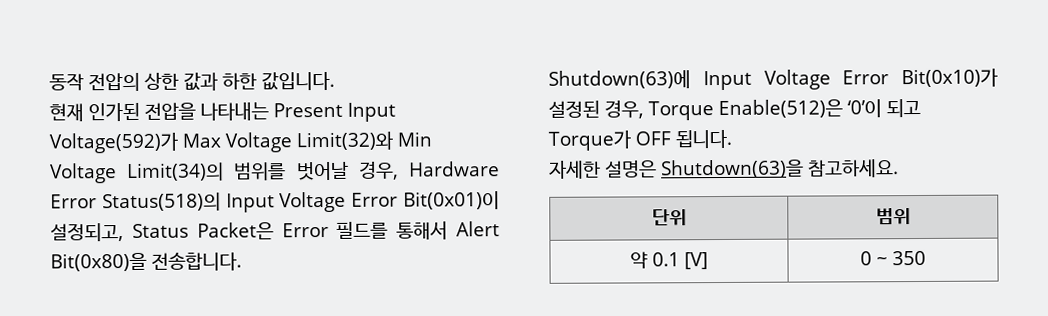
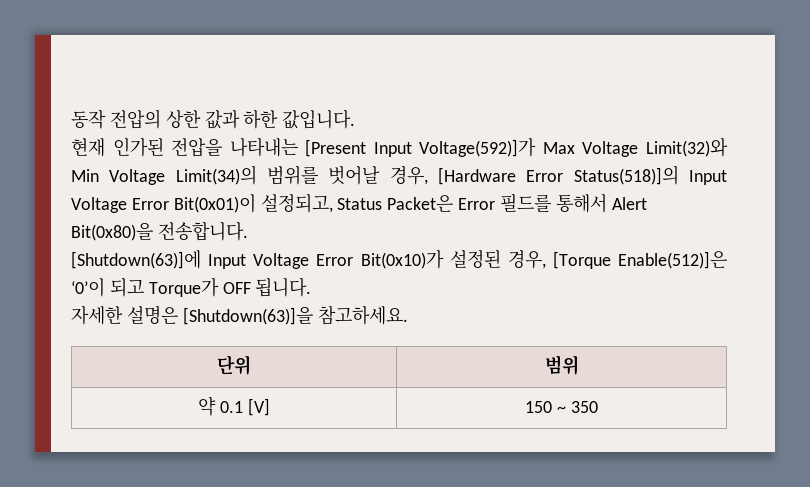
[273,102,396,122] [49,132,178,154] Present Input Voltage(592)가 -> [305,138,537,157] [Present Input Voltage(592)]가
[408,161,500,177] [50,192,221,212] Hardware Error Status(518)의 -> [437,165,679,185] [Hardware Error Status(518)]의
[548,70,691,89] Shutdown(63)에 -> [71,250,201,269] [Shutdown(63)]에
[648,99,843,121] Torque Enable(512)은 -> [552,251,727,269] [Torque Enable(512)]은
[661,159,804,179] Shutdown(63)을 -> [182,307,313,325] [Shutdown(63)]을
[860,251,872,266] 0 -> [525,401,553,413] 150

